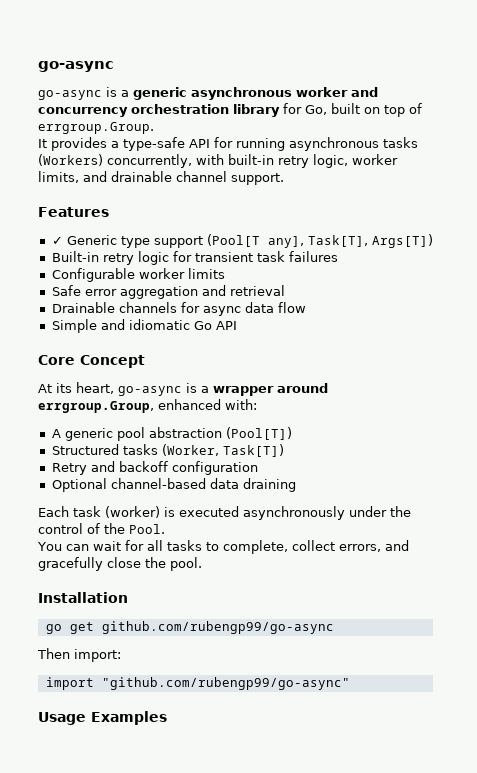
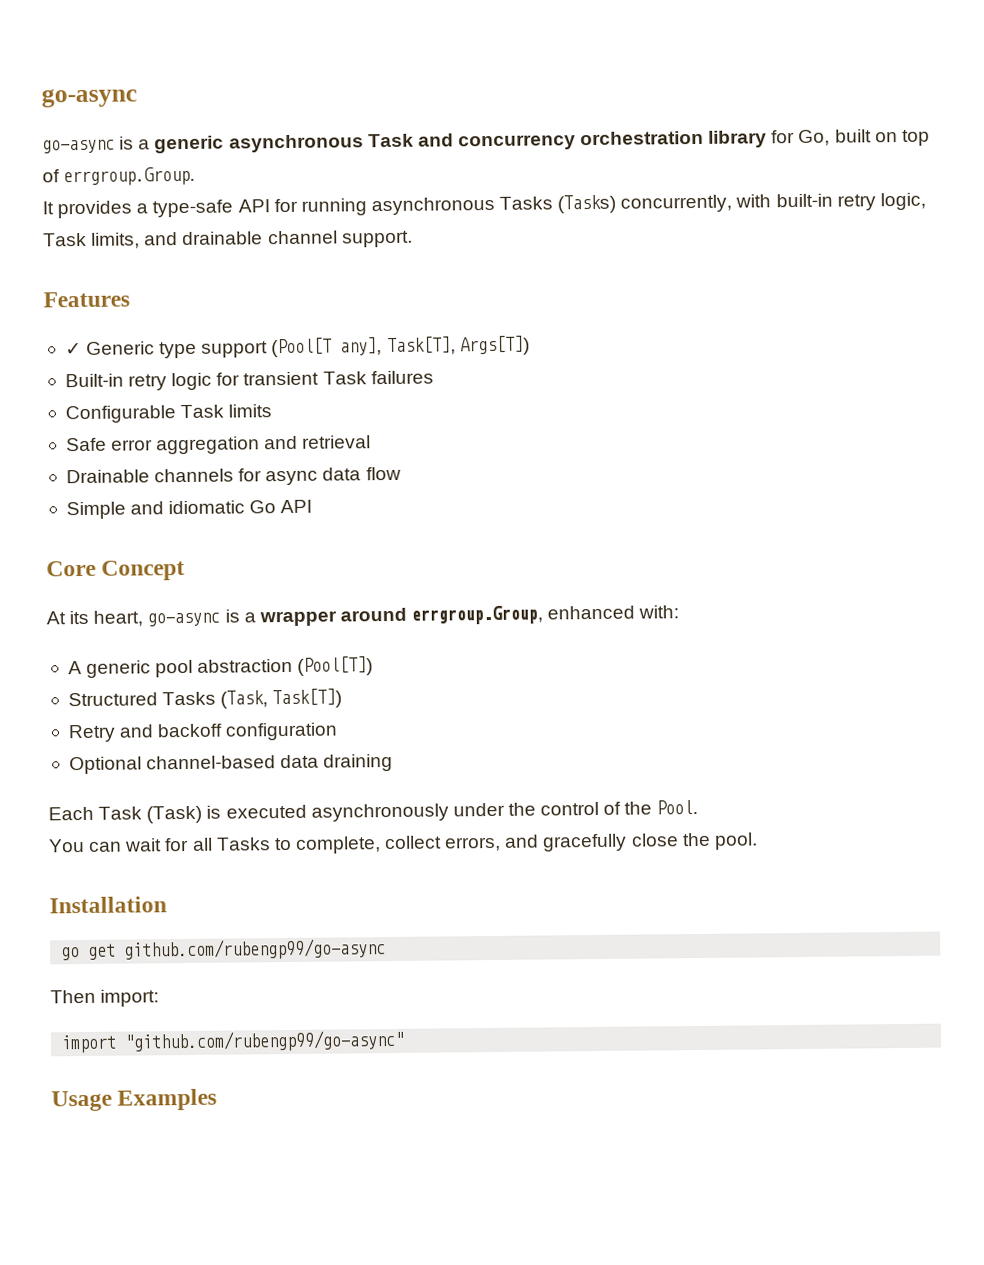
[296,87,348,97] worker -> [367,133,414,148] Task
[383,137,418,148] [38,154,103,166] tasks (Workers) -> [499,194,617,214] Tasks (Tasks)
[352,154,398,165] worker -> [43,232,87,247] Task
[256,251,285,262] task -> [322,371,367,385] Task
[138,268,185,279] worker -> [180,404,225,419] Task
[122,444,219,456] tasks (Worker, -> [162,690,269,709] Tasks (Task,
[73,506,160,518] task (worker) -> [98,805,203,824] Task (Task)
[166,540,202,551] tasks -> [215,837,271,851] Tasks

